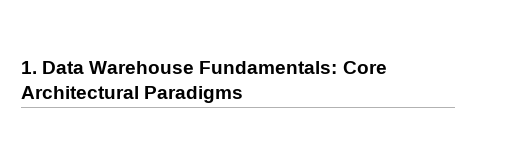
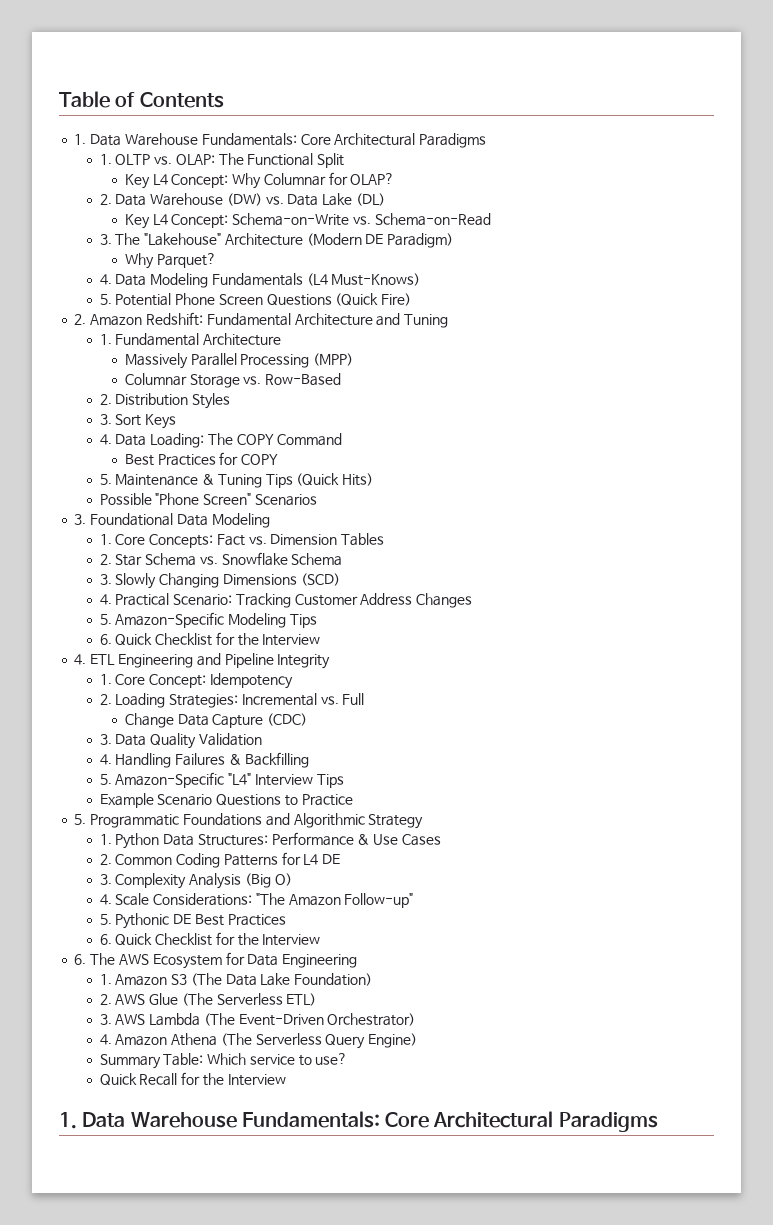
[21,61,387,74] [21,86,244,103] 1. Data Warehouse Fundamentals: Core Architectural Paradigms -> [59,91,224,108] [74,133,487,148] [99,153,345,168] [124,172,395,189] [99,193,386,206] [124,213,491,229] [99,233,454,248] [124,253,216,269] [99,273,421,288] [99,293,412,306] [74,312,449,328] [99,333,282,346] [124,353,354,369] [124,373,342,388] [99,393,231,409] [99,414,177,429] [99,433,343,448] [124,452,279,466] [99,473,374,488] [99,493,317,506] [74,513,270,528] [99,533,385,548] [99,552,343,566] [99,573,340,589] [99,593,473,608] [99,612,317,628] [99,632,321,646] [74,653,331,669] [99,673,293,689] [99,693,365,708] [124,713,308,728] [99,733,262,749] [99,752,309,768] [99,772,344,788] [99,793,353,808] [74,813,424,829] [99,832,442,849] [99,852,341,868] [99,873,292,889] [99,893,414,908] [99,913,286,929] [99,932,321,946] [74,952,358,969] [99,973,373,986] [99,993,317,1006] [99,1013,416,1026] [99,1033,418,1049] [99,1053,348,1069] [99,1072,286,1086] [59,1111,658,1132] Table of Contents // 1. Data Warehouse Fundamentals: Core Architectural Paradigms // 1. OLTP vs. OLAP: The Functional Split // Key L4 Concept: Why Columnar for OLAP? // 2. Data Warehouse (DW) vs. Data Lake (DL) // Key L4 Concept: Schema-on-Write vs. Schema-on-Read // 3. The "Lakehouse" Architecture (Modern DE Paradigm) // Why Parquet? // 4. Data Modeling Fundamentals (L4 Must-Knows) // 5. Potential Phone Screen Questions (Quick Fire) // 2. Amazon Redshift: Fundamental Architecture and Tuning // 1. Fundamental Architecture // Massively Parallel Processing (MPP) // Columnar Storage vs. Row-Based // 2. Distribution Styles // 3. Sort Keys // 4. Data Loading: The COPY Command // Best Practices for COPY // 5. Maintenance & Tuning Tips (Quick Hits) // Possible "Phone Screen" Scenarios // 3. Foundational Data Modeling // 1. Core Concepts: Fact vs. Dimension Tables // 2. Star Schema vs. Snowflake Schema // 3. Slowly Changing Dimensions (SCD) // 4. Practical Scenario: Tracking Customer Address Changes // 5. Amazon-Specific Modeling Tips // 6. Quick Checklist for the Interview // 4. ETL Engineering and Pipeline Integrity // 1. Core Concept: Idempotency // 2. Loading Strategies: Incremental vs. Full // Change Data Capture (CDC) // 3. Data Quality Validation // 4. Handling Failures & Backfilling // 5. Amazon-Specific "L4" Interview Tips // Example Scenario Questions to Practice // 5. Programmatic Foundations and Algorithmic Strategy // 1. Python Data Structures: Performance & Use Cases // 2. Common Coding Patterns for L4 DE // 3. Complexity Analysis (Big O) // 4. Scale Considerations: "The Amazon Follow-up" // 5. Pythonic DE Best Practices // 6. Quick Checklist for the Interview // 6. The AWS Ecosystem for Data Engineering // 1. Amazon S3 (The Data Lake Foundation) // 2. AWS Glue (The Serverless ETL) // 3. AWS Lambda (The Event-Driven Orchestrator) // 4. Amazon Athena (The Serverless Query Engine) // Summary Table: Which service to use? // Quick Recall for the Interview // 1. Data Warehouse Fundamentals: Core Architectural Paradigms

